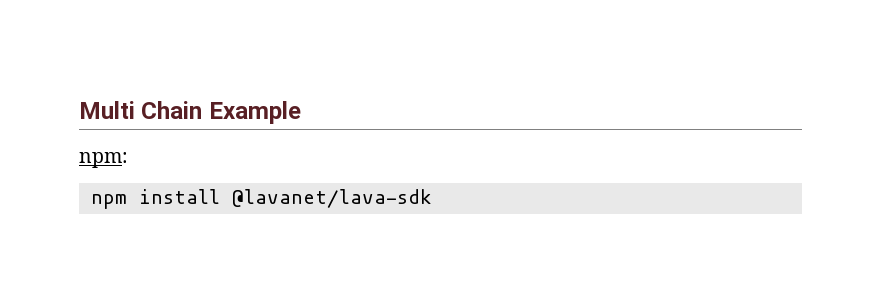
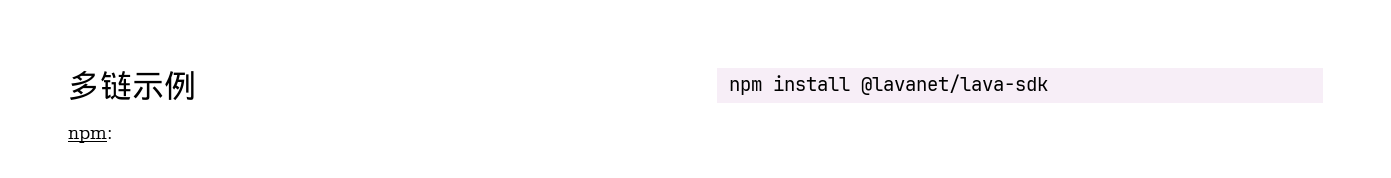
[79,101,301,124] Multi Chain Example -> [68,70,196,101] 多链示例

